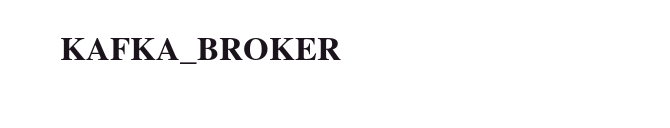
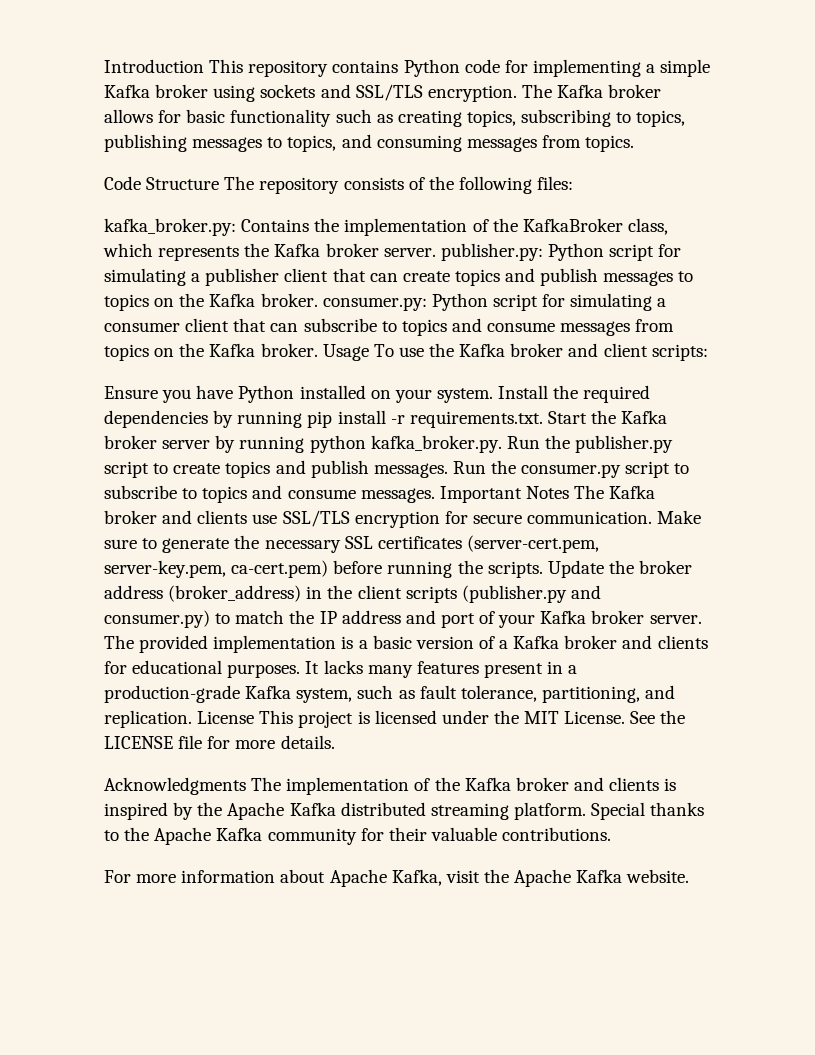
[60,38,341,64] KAFKA_BROKER -> [104,59,711,77] [104,84,662,102] [104,109,686,127] [104,134,635,152] [104,176,574,194] [104,218,668,236] [103,243,682,261] [104,268,694,286] [104,293,667,311] [104,318,675,336] [104,343,708,361] [104,385,651,403] [104,410,668,428] [104,435,674,453] [104,460,690,478] [104,485,656,503] [104,510,702,528] [104,535,599,553] [104,560,693,578] [104,585,601,603] [104,610,702,628] [104,635,708,653] [104,660,578,678] [104,685,676,703] [104,710,686,728] [104,735,335,749] [104,777,677,795] [104,802,705,820] [104,827,612,845] [104,869,690,887] Introduction This repository contains Python code for implementing a simple Kafka broker using sockets and SSL/TLS encryption. The Kafka broker allows for basic functionality such as creating topics, subscribing to topics, publishing messages to topics, and consuming messages from topics. // Code Structure The repository consists of the following files: // kafka_broker.py: Contains the implementation of the KafkaBroker class, which represents the Kafka broker server. publisher.py: Python script for simulating a publisher client that can create topics and publish messages to topics on the Kafka broker. consumer.py: Python script for simulating a consumer client that can subscribe to topics and consume messages from topics on the Kafka broker. Usage To use the Kafka broker and client scripts: // Ensure you have Python installed on your system. Install the required dependencies by running pip install -r requirements.txt. Start the Kafka broker server by running python kafka_broker.py. Run the publisher.py script to create topics and publish messages. Run the consumer.py script to subscribe to topics and consume messages. Important Notes The Kafka broker and clients use SSL/TLS encryption for secure communication. Make sure to generate the necessary SSL certificates (server-cert.pem, server-key.pem, ca-cert.pem) before running the scripts. Update the broker address (broker_address) in the client scripts (publisher.py and consumer.py) to match the IP address and port of your Kafka broker server. The provided implementation is a basic version of a Kafka broker and clients for educational purposes. It lacks many features present in a production-grade Kafka system, such as fault tolerance, partitioning, and replication. License This project is licensed under the MIT License. See the LICENSE file for more details. // Acknowledgments The implementation of the Kafka broker and clients is inspired by the Apache Kafka distributed streaming platform. Special thanks to the Apache Kafka community for their valuable contributions. // For more information about Apache Kafka, visit the Apache Kafka website.

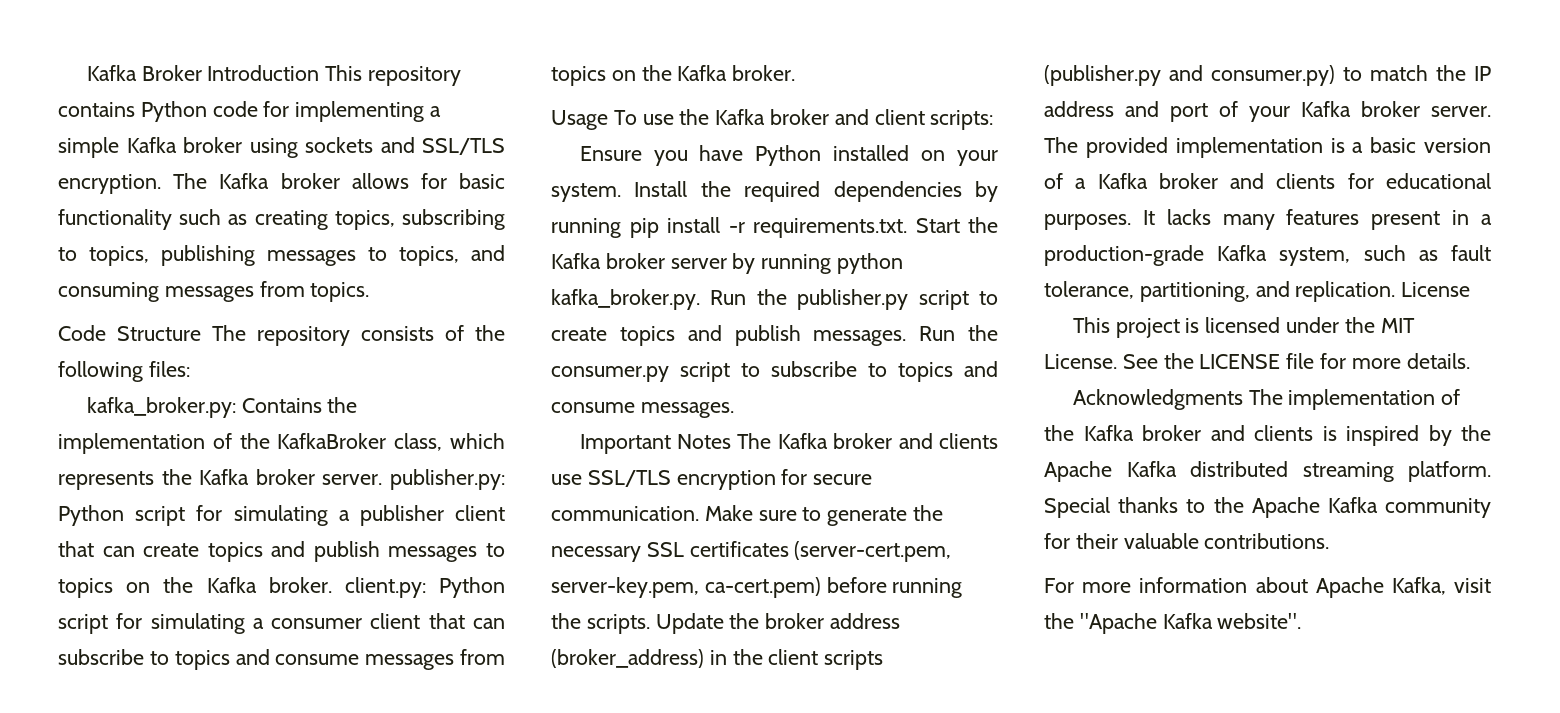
(104, 66) none -> [86,65,202,81] Kafka Broker
[322,297,427,311] consumer.py: -> [344,577,426,598] client.py:
(318, 350) none -> (796, 73) //
(435, 495) none -> (734, 410) //
(255, 717) none -> (1471, 289) //
[514,869,690,887] Apache Kafka website. -> [1079,613,1302,634] "Apache Kafka website".

